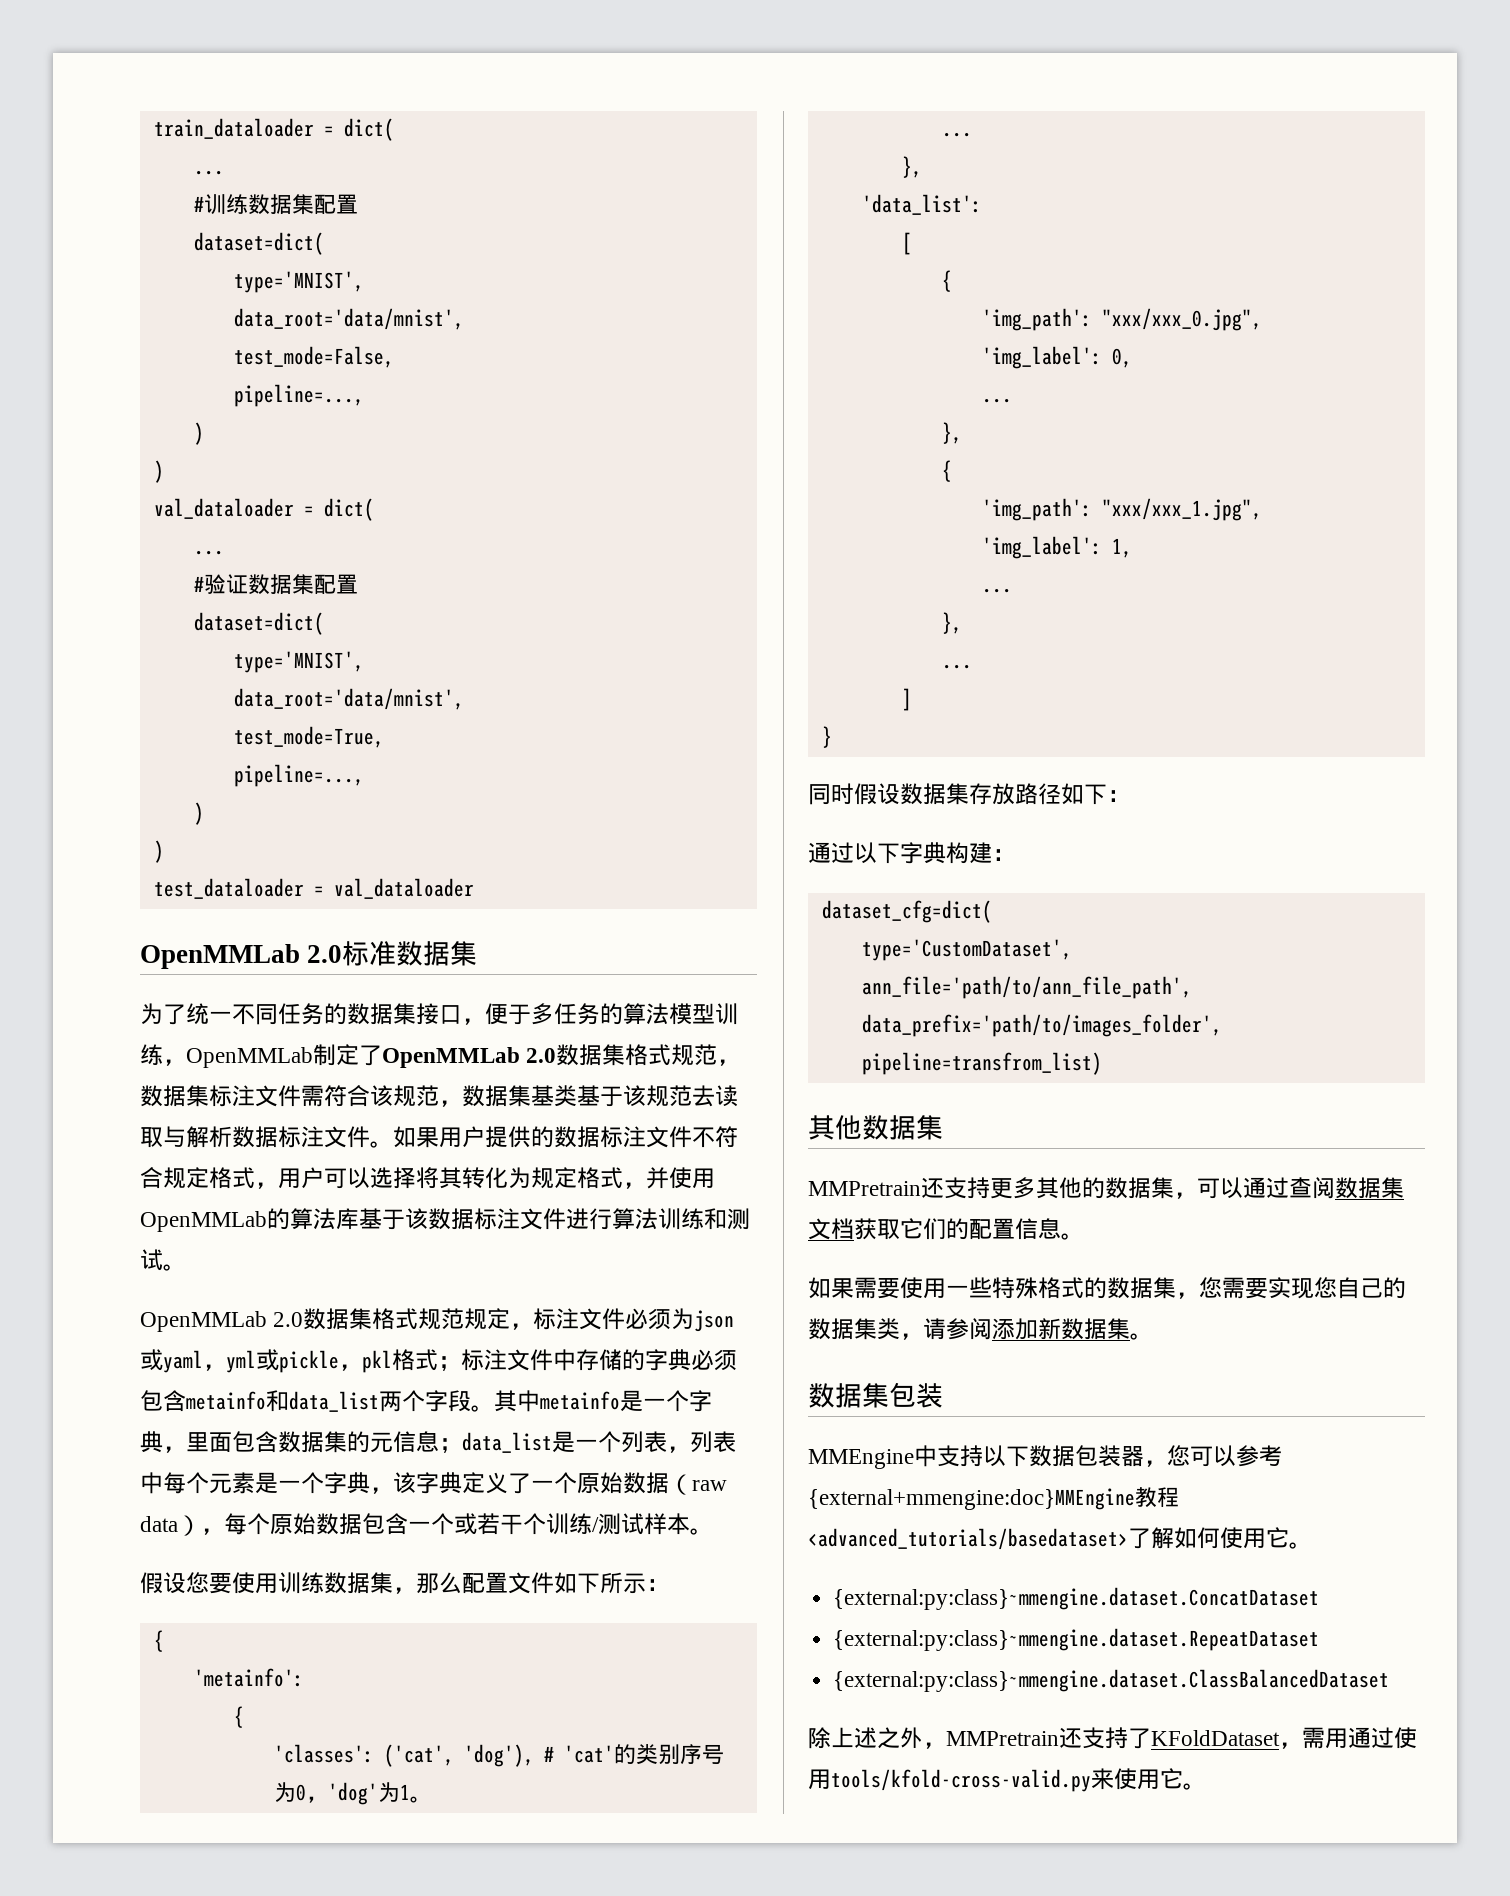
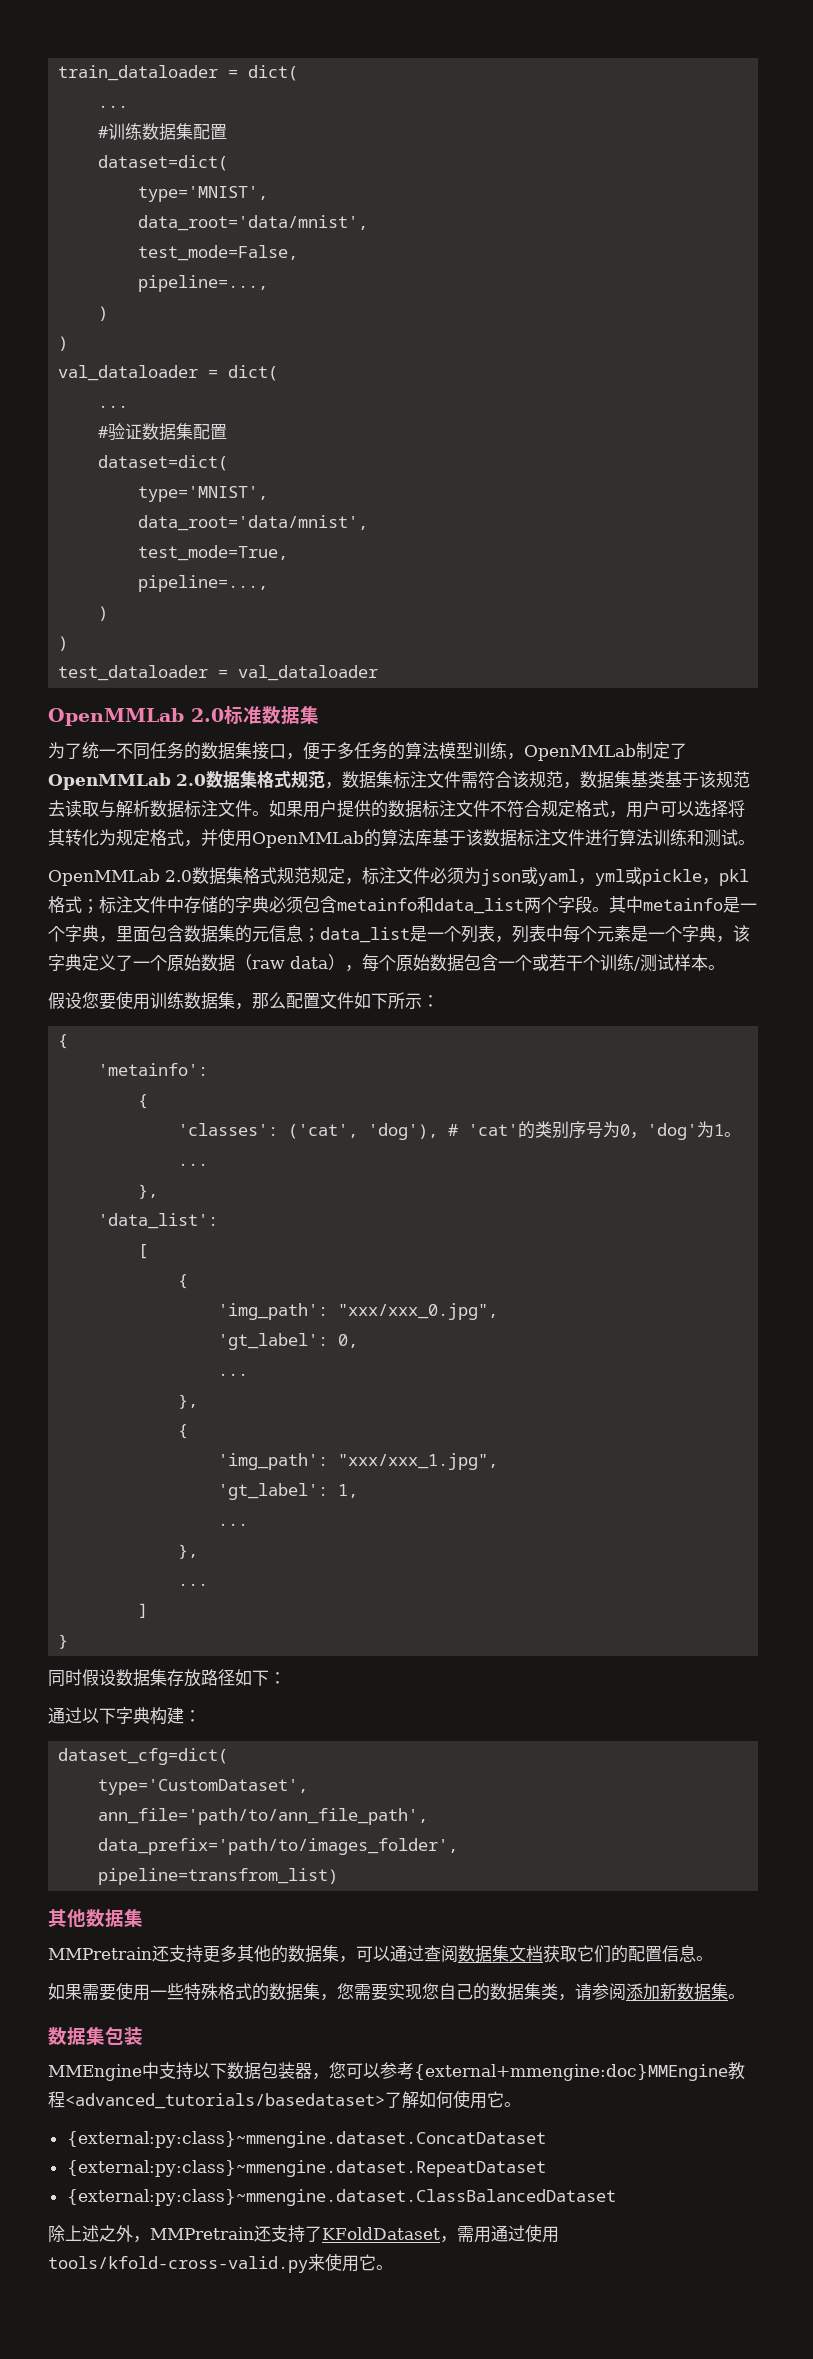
[981,346,1102,369] 'img_label': -> [218,1333,329,1350] 'gt_label':
[981,536,1102,559] 'img_label': -> [218,1483,329,1500] 'gt_label':

